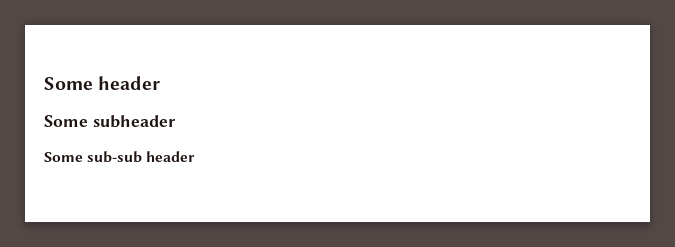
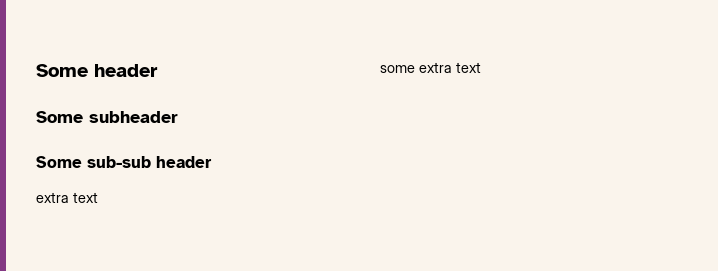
(196, 156) none -> [36,192,98,203] [380,62,481,73] // extra text // some extra text

